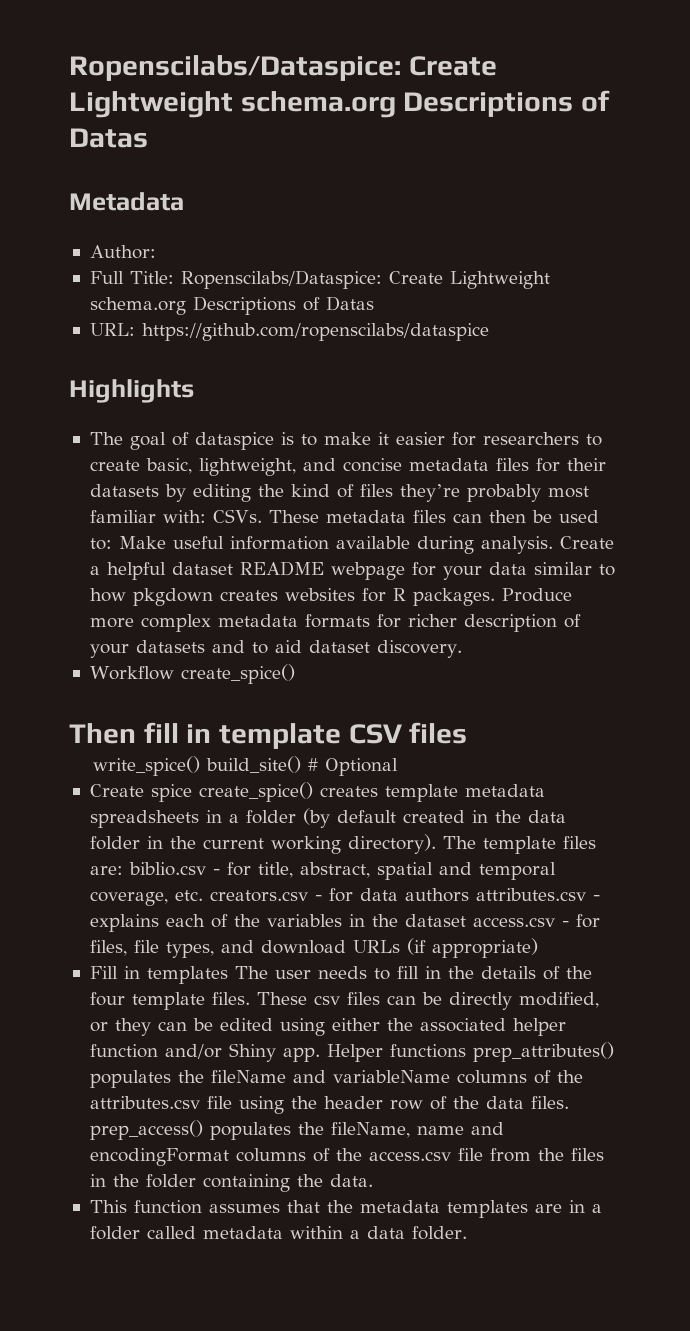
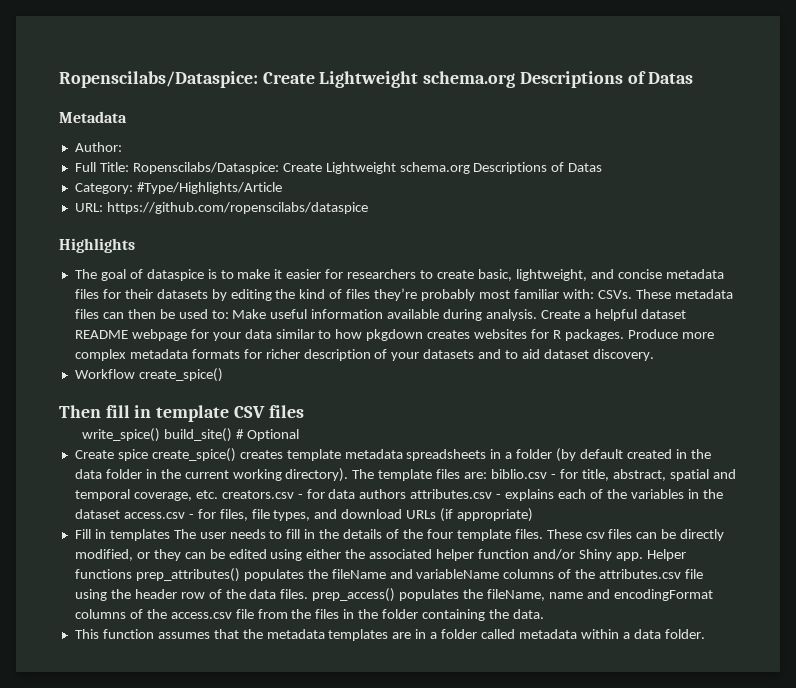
(374, 303) none -> [74,182,282,194] // Category: #Type/Highlights/Article

